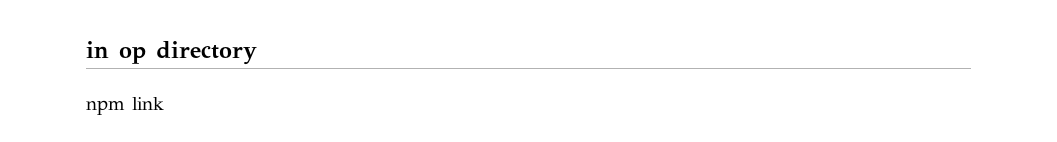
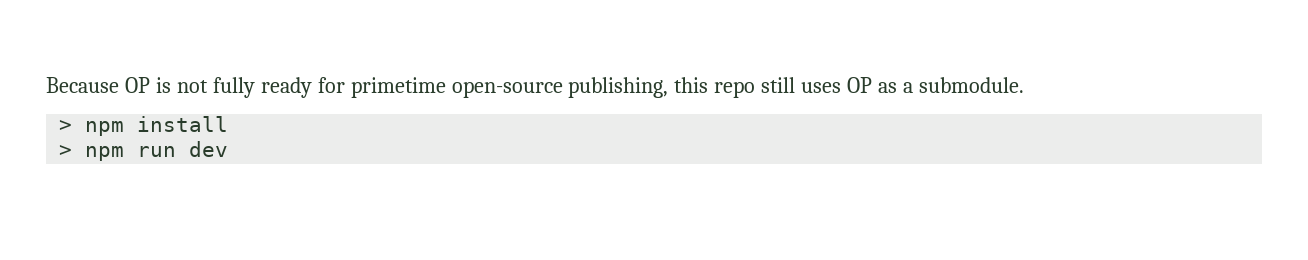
[86,41,257,65] [86,97,164,115] in op directory // npm link -> [46,77,1024,98] [59,116,229,136] [59,141,229,161] Because OP is not fully ready for primetime open-source publishing, this repo still uses OP as a submodule. // > npm install // > npm run dev

